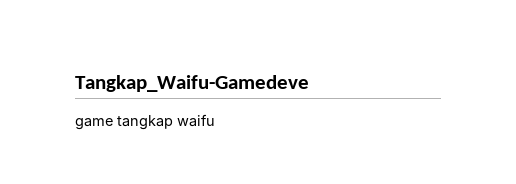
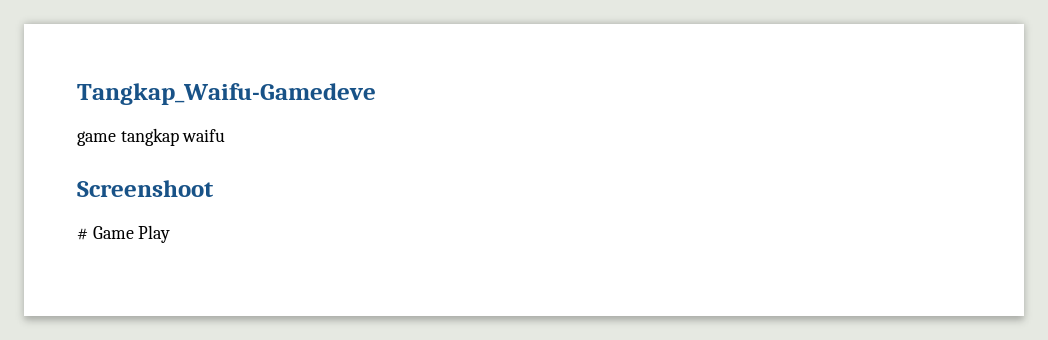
(215, 120) none -> [77,180,214,197] [77,225,171,243] // Screenshoot // # Game Play

